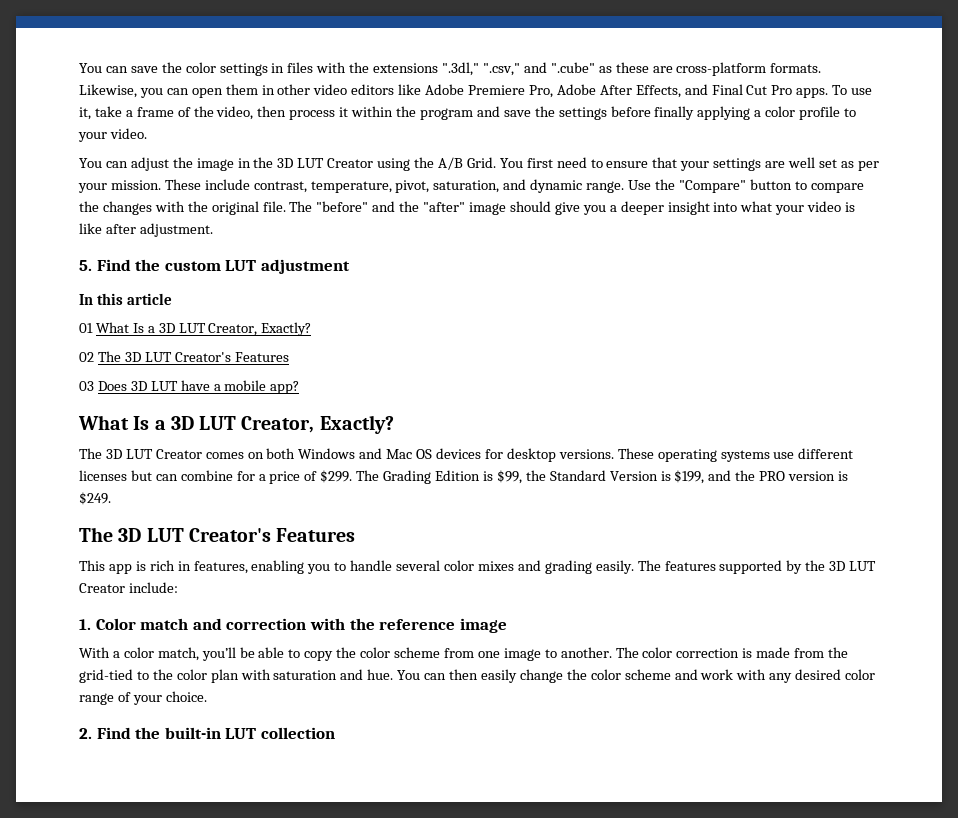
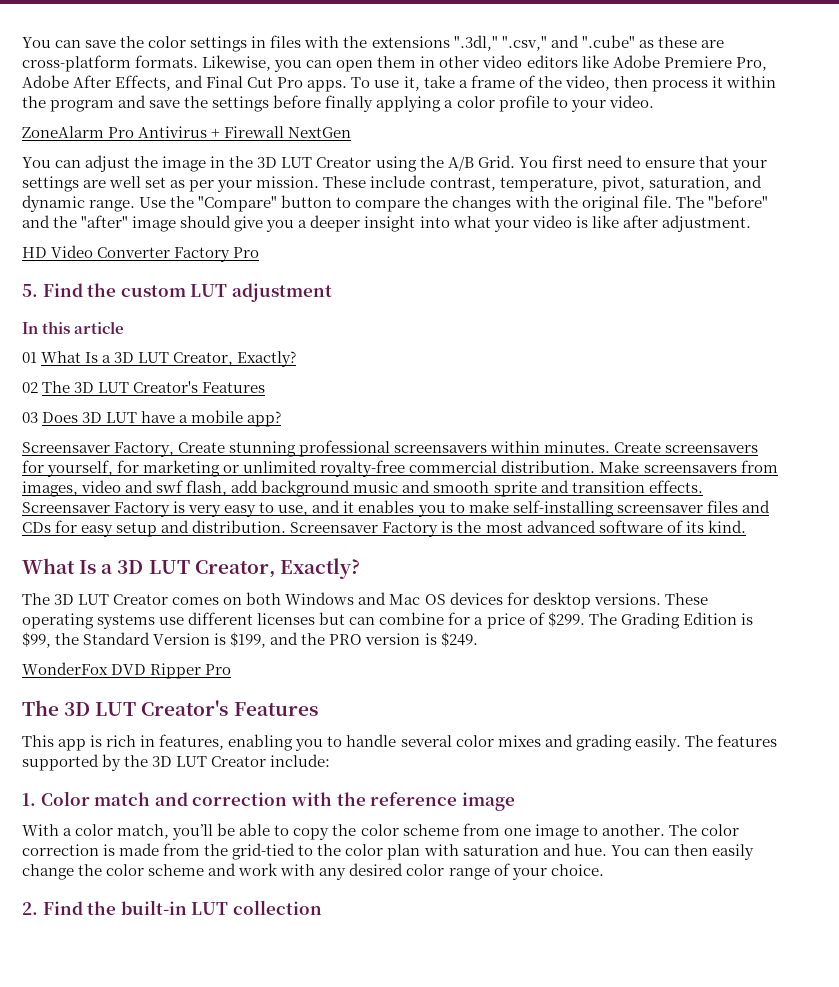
(147, 133) none -> [22,126,352,138] // ZoneAlarm Pro Antivirus + Firewall NextGen
(213, 230) none -> [22,245,260,262] // HD Video Converter Factory Pro
(300, 387) none -> [22,440,759,457] [22,460,778,477] [22,480,703,497] [22,500,770,517] [22,520,746,537] // Screensaver Factory, Create stunning professional screensavers within minutes. Create screensavers for yourself, for marketing or unlimited royalty-free commercial distribution. Make screensavers from images, video and swf flash, add background music and smooth sprite and transition effects. Screensaver Factory is very easy to use, and it enables you to make self-installing screensaver files and CDs for easy setup and distribution. Screensaver Factory is the most advanced software of its kind.
(111, 498) none -> [22,662,232,679] // WonderFox DVD Ripper Pro

